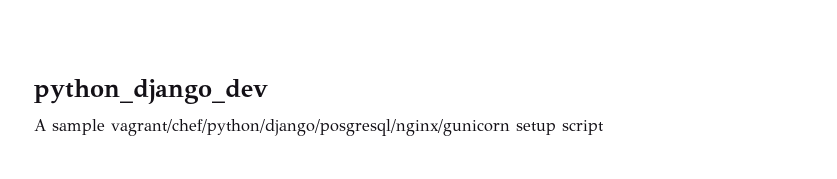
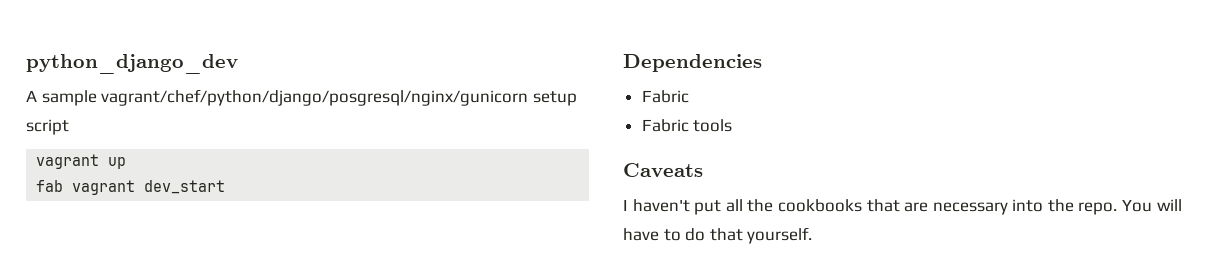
(604, 127) none -> [36,154,127,169] [36,180,226,195] [623,54,762,72] [641,90,689,103] [641,119,733,132] [623,163,703,177] [623,199,1182,215] [623,227,813,244] // vagrant up // fab vagrant dev_start // Dependencies // Fabric // Fabric tools // Caveats // I haven't put all the cookbooks that are necessary into the repo. You will have to do that yourself.

